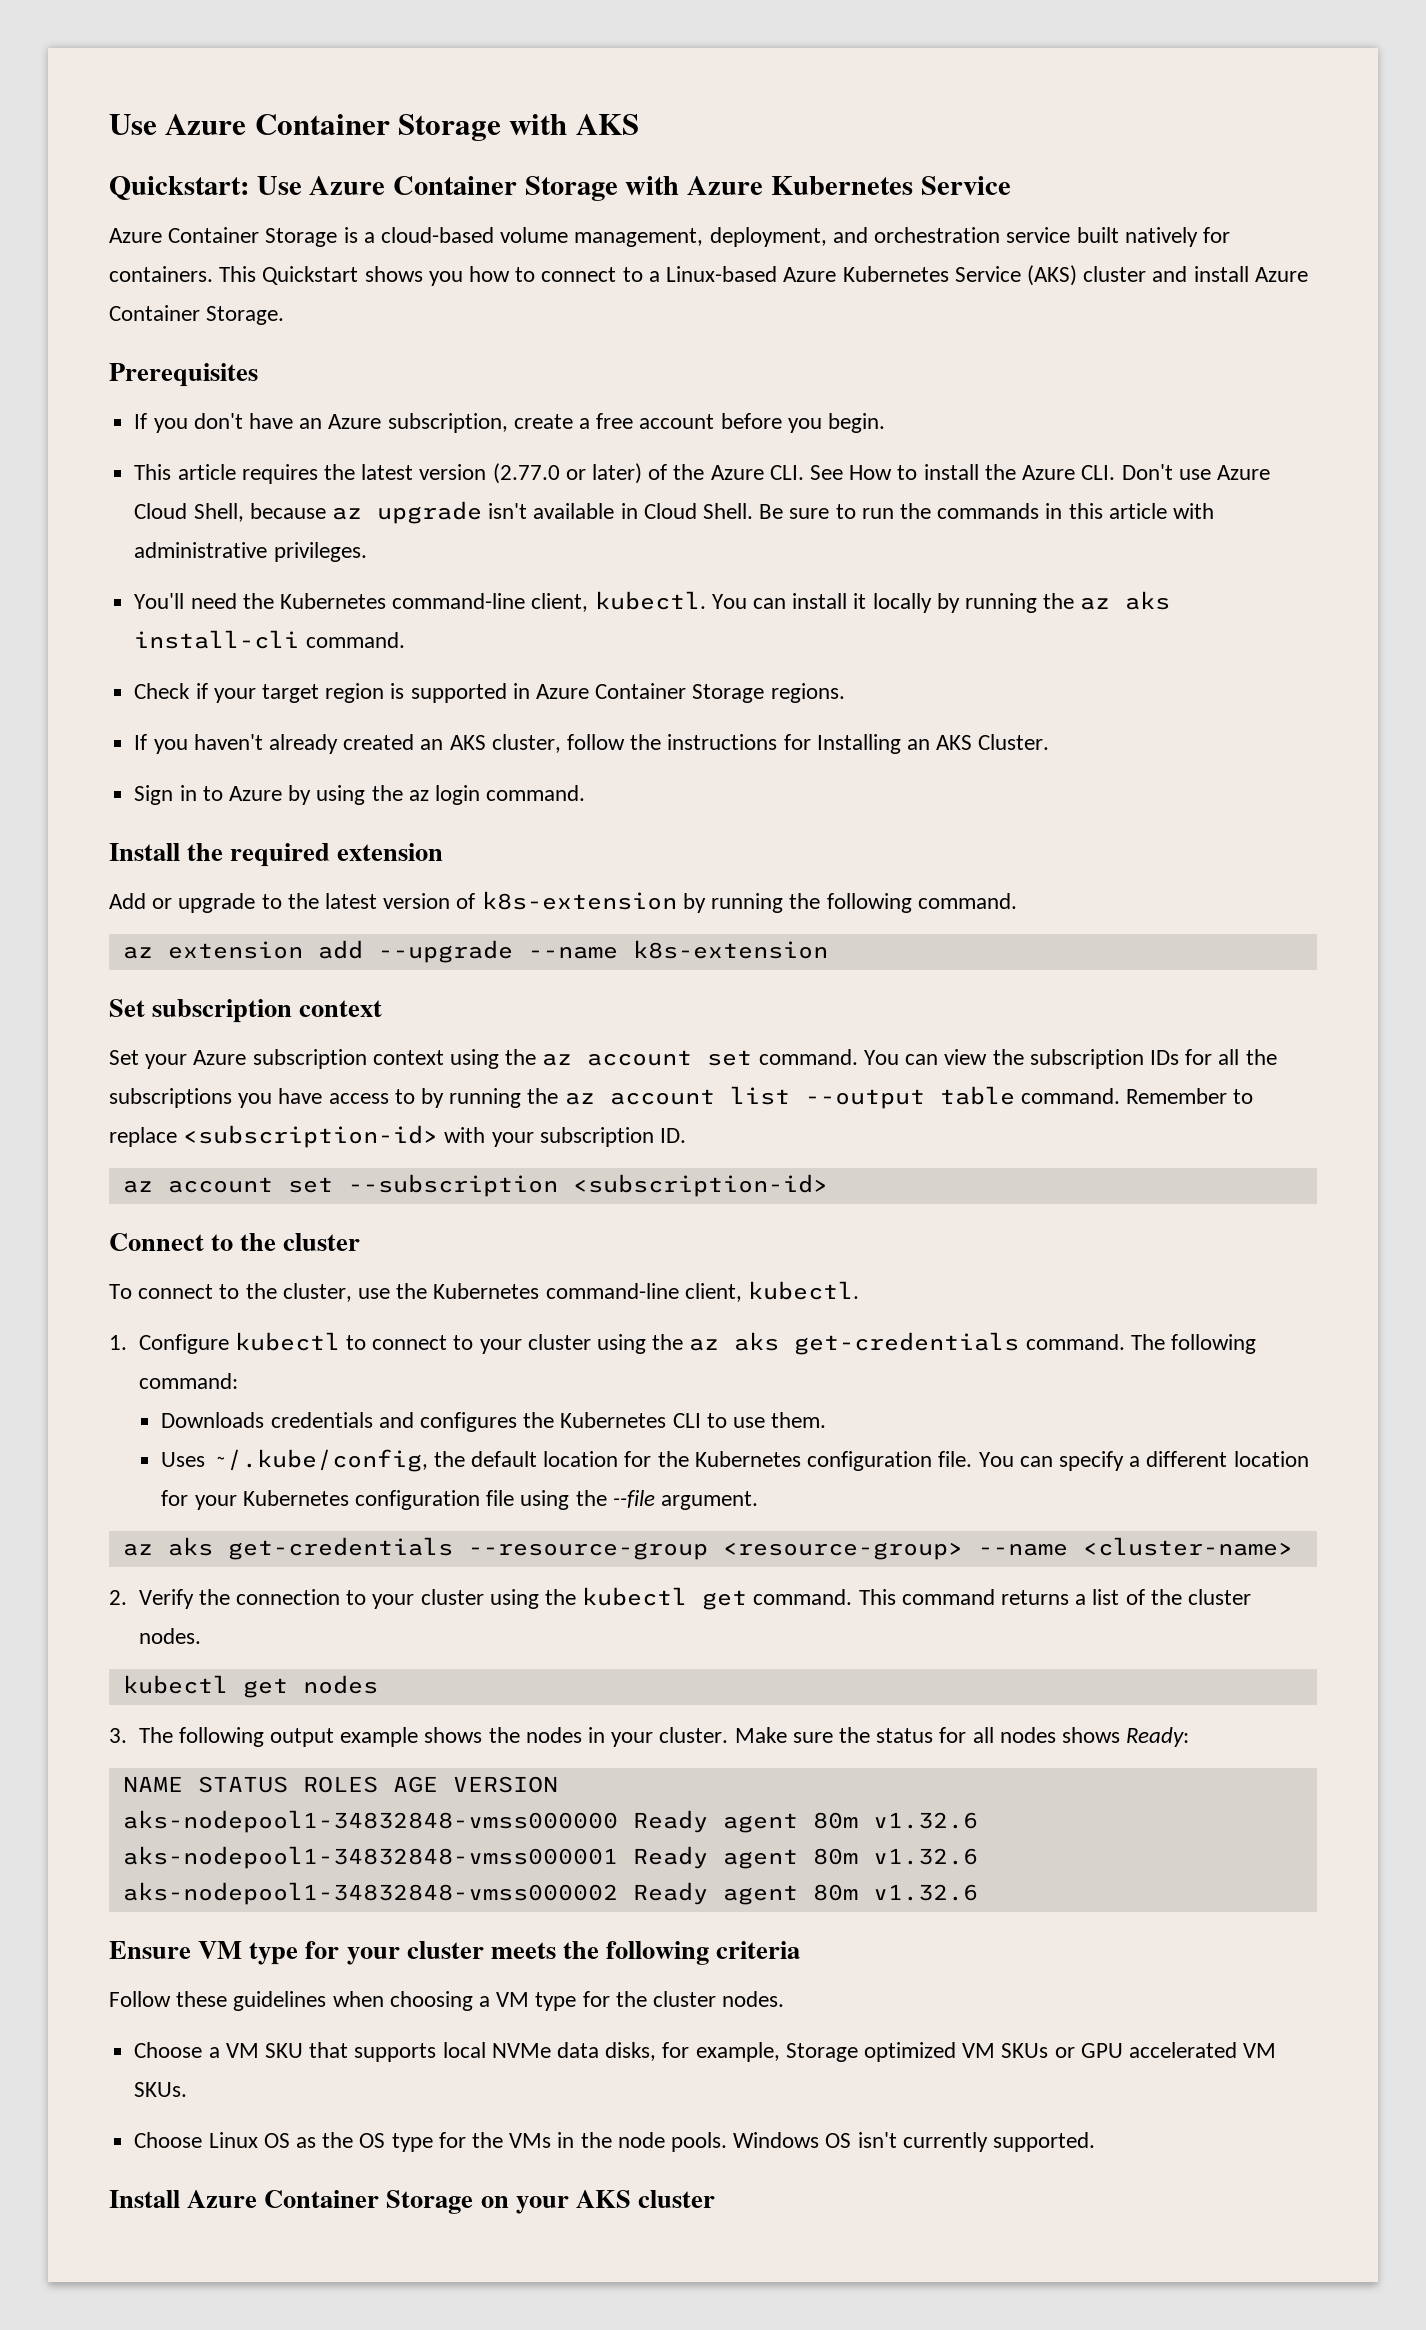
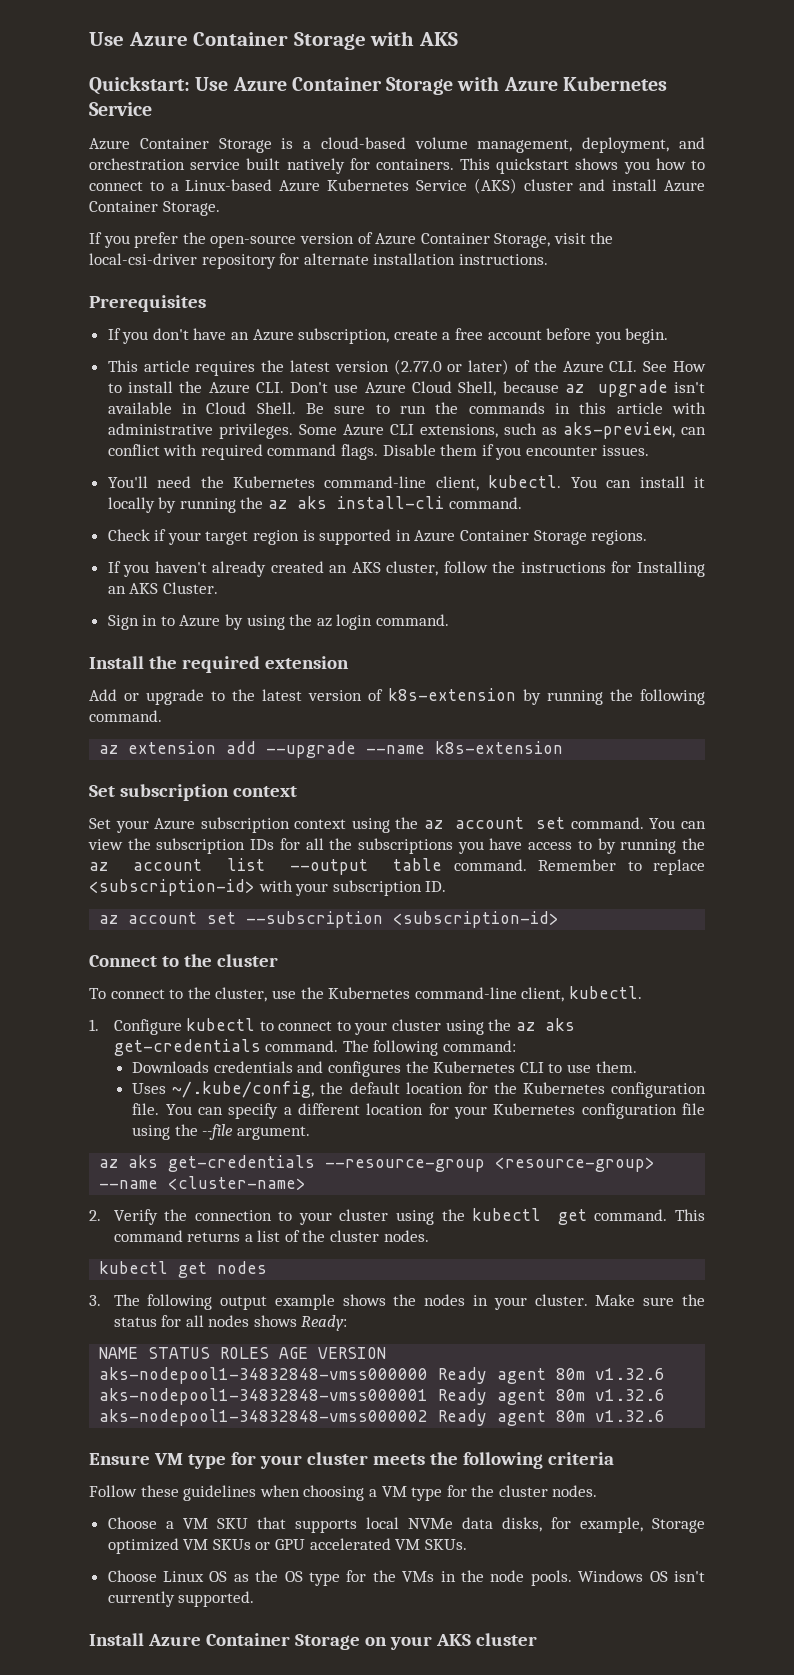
[262,266,359,285] Quickstart -> [496,158,570,174] quickstart
(285, 315) none -> [89,232,614,248] [89,253,548,269] // If you prefer the open-source version of Azure Container Storage, visit the local-csi-driver repository for alternate installation instructions.
(367, 552) none -> [298,422,706,439] [107,444,649,460] Some Azure CLI extensions, such as aks-preview, can conflict with required command flags. Disable them if you encounter issues.

